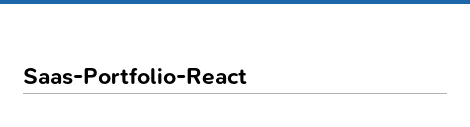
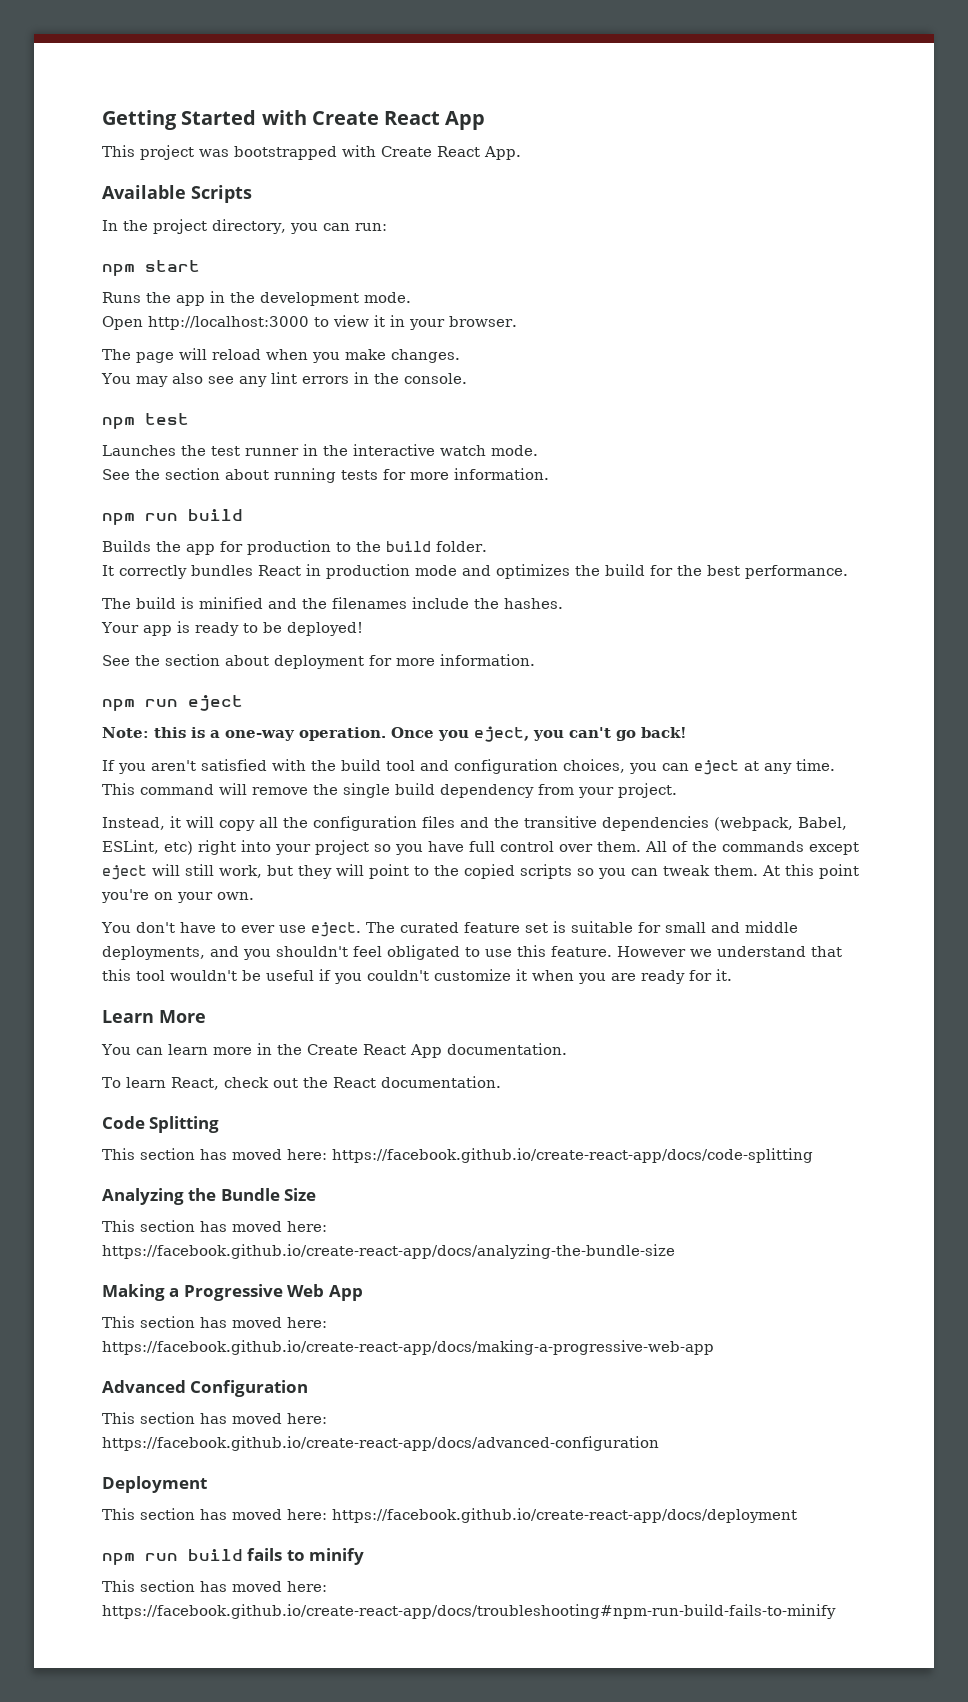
[23,67,247,85] Saas-Portfolio-React -> [102,110,486,130] [102,145,521,160] [102,185,252,203] [102,219,387,234] [102,260,200,276] [102,291,411,306] [102,315,517,330] [102,348,460,363] [101,372,467,387] [102,413,189,429] [102,444,538,456] [102,468,549,483] [102,509,243,525] [102,540,487,555] [102,564,848,579] [102,597,563,609] [101,621,363,636] [102,654,535,669] [102,695,243,711] [102,726,687,742] [102,759,835,775] [102,783,677,798] [102,816,847,831] [102,840,859,855] [102,864,859,880] [101,889,254,903] [101,921,798,937] [102,945,842,960] [102,969,732,984] [102,1010,206,1023] [101,1043,567,1058] [102,1076,501,1090] [102,1116,220,1133] [102,1148,813,1163] [102,1188,317,1205] [102,1220,327,1232] [102,1244,675,1259] [102,1284,363,1301] [102,1316,327,1328] [102,1340,714,1355] [102,1380,309,1397] [102,1412,327,1424] [102,1436,659,1451] [102,1476,207,1493] [102,1508,797,1523] [102,1548,365,1565] [102,1580,327,1592] [102,1604,836,1619] Getting Started with Create React App // This project was bootstrapped with Create React App. // Available Scripts // In the project directory, you can run: // npm start // Runs the app in the development mode. // Open http://localhost:3000 to view it in your browser. // The page will reload when you make changes. // You may also see any lint errors in the console. // npm test // Launches the test runner in the interactive watch mode. // See the section about running tests for more information. // npm run build // Builds the app for production to the build folder. // It correctly bundles React in production mode and optimizes the build for the best performance. // The build is minified and the filenames include the hashes. // Your app is ready to be deployed! // See the section about deployment for more information. // npm run eject // Note: this is a one-way operation. Once you eject, you can't go back! // If you aren't satisfied with the build tool and configuration choices, you can eject at any time. This command will remove the single build dependency from your project. // Instead, it will copy all the configuration files and the transitive dependencies (webpack, Babel, ESLint, etc) right into your project so you have full control over them. All of the commands except eject will still work, but they will point to the copied scripts so you can tweak them. At this point you're on your own. // You don't have to ever use eject. The curated feature set is suitable for small and middle deployments, and you shouldn't feel obligated to use this feature. However we understand that this tool wouldn't be useful if you couldn't customize it when you are ready for it. // Learn More // You can learn more in the Create React App documentation. // To learn React, check out the React documentation. // Code Splitting // This section has moved here: https://facebook.github.io/create-react-app/docs/code-splitting // Analyzing the Bundle Size // This section has moved here: https://facebook.github.io/create-react-app/docs/analyzing-the-bundle-size // Making a Progressive Web App // This section has moved here: https://facebook.github.io/create-react-app/docs/making-a-progressive-web-app // Advanced Configuration // This section has moved here: https://facebook.github.io/create-react-app/docs/advanced-configuration // Deployment // This section has moved here: https://facebook.github.io/create-react-app/docs/deployment // npm run build fails to minify // This section has moved here: https://facebook.github.io/create-react-app/docs/troubleshooting#npm-run-build-fails-to-minify

